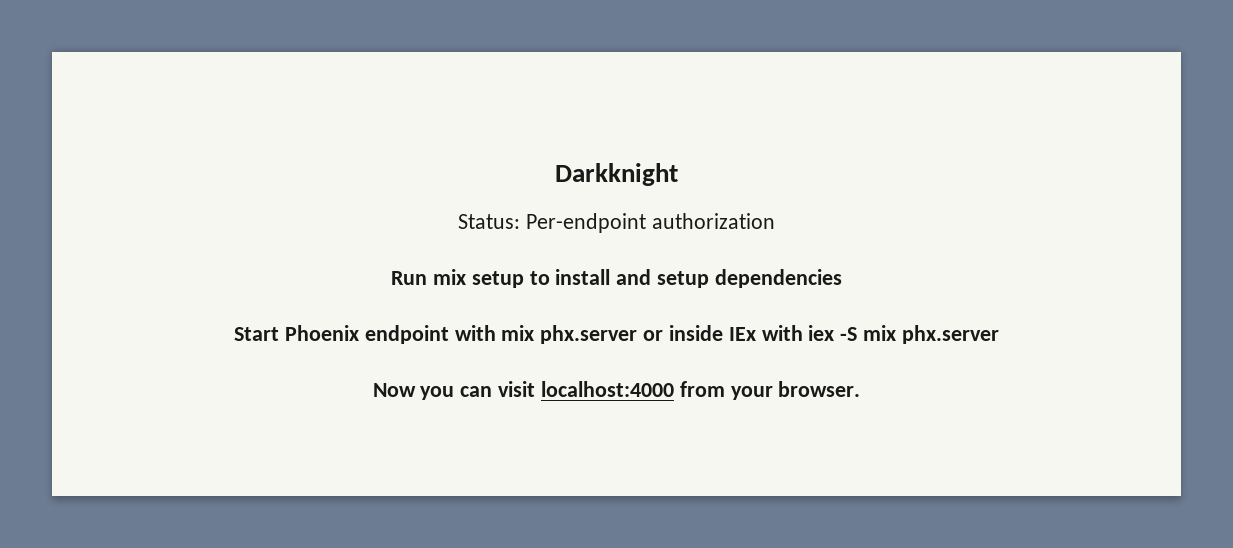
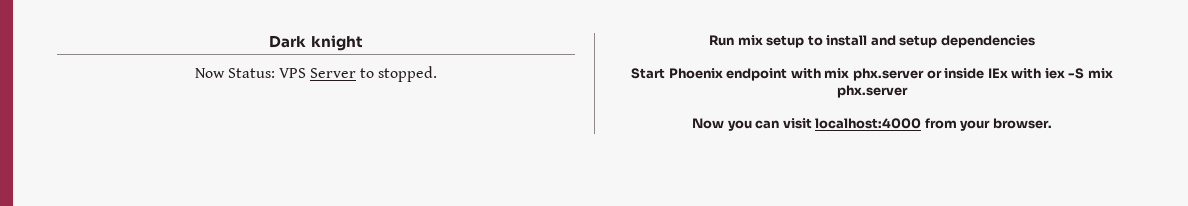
[555,163,678,186] [458,213,775,233] Darkknight // Status: Per-endpoint authorization -> [269,35,363,51] [194,66,438,82] Dark knight // Now Status: VPS Server to stopped.

